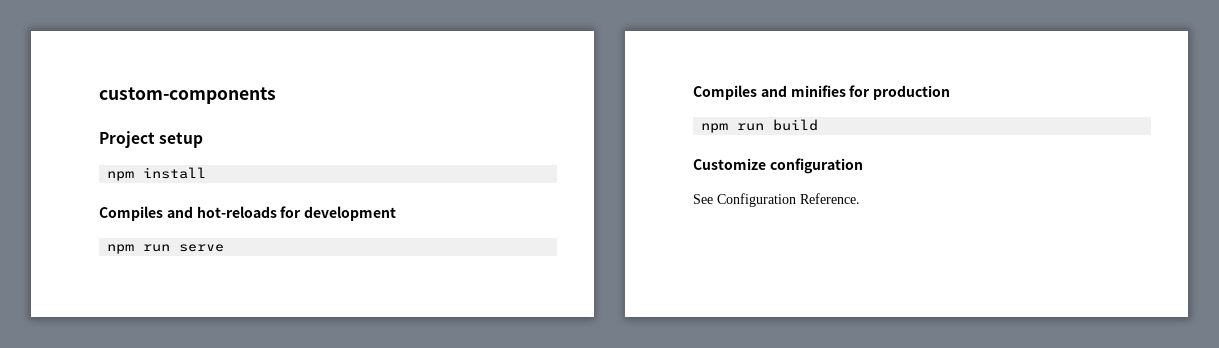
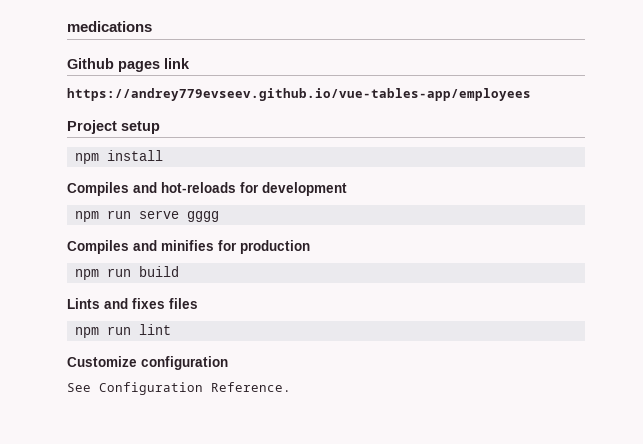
[99,87,276,104] custom-components -> [67,21,152,32] [67,58,190,72] [67,88,531,101] medications // Github pages link // https://andrey779evseev.github.io/vue-tables-app/employees
(225, 248) none -> [186,211,219,222] gggg
(819, 125) none -> [67,298,198,309] [74,324,171,338] // Lints and fixes files // npm run lint

